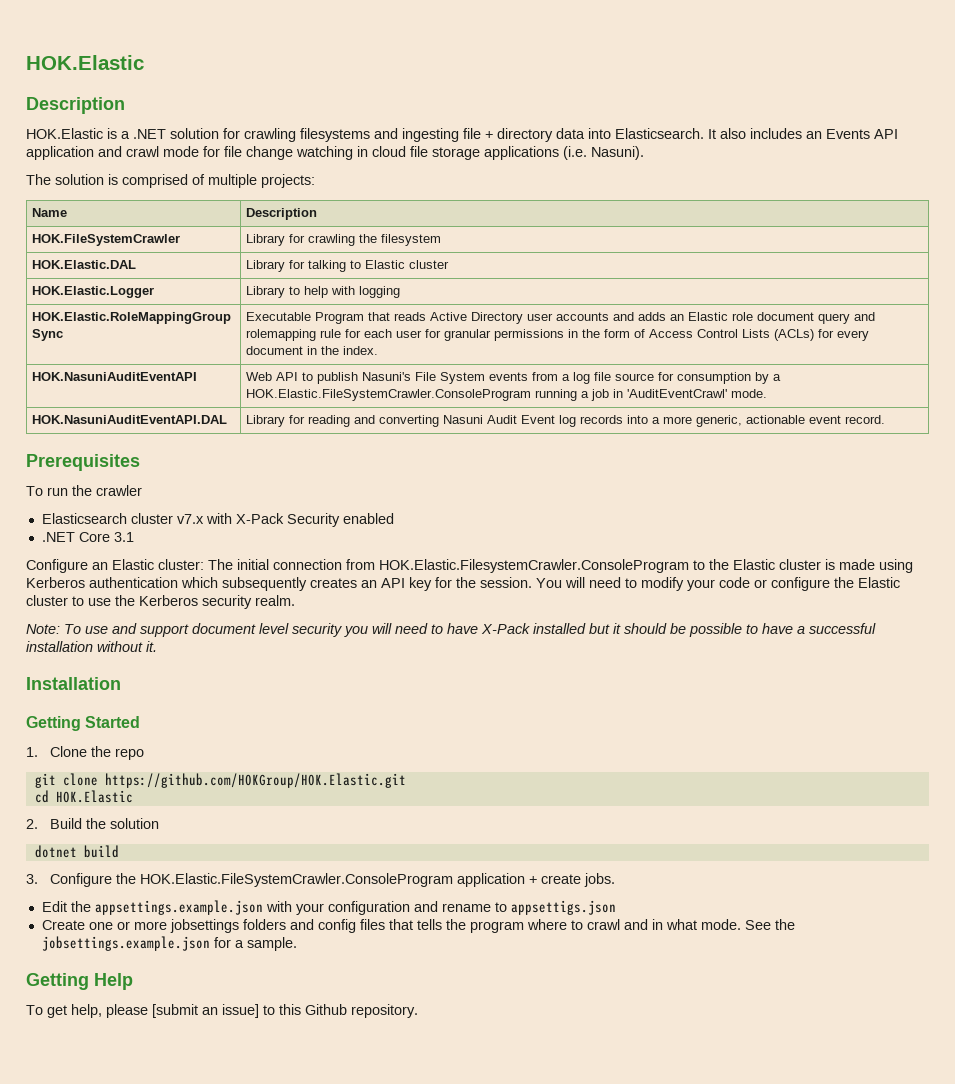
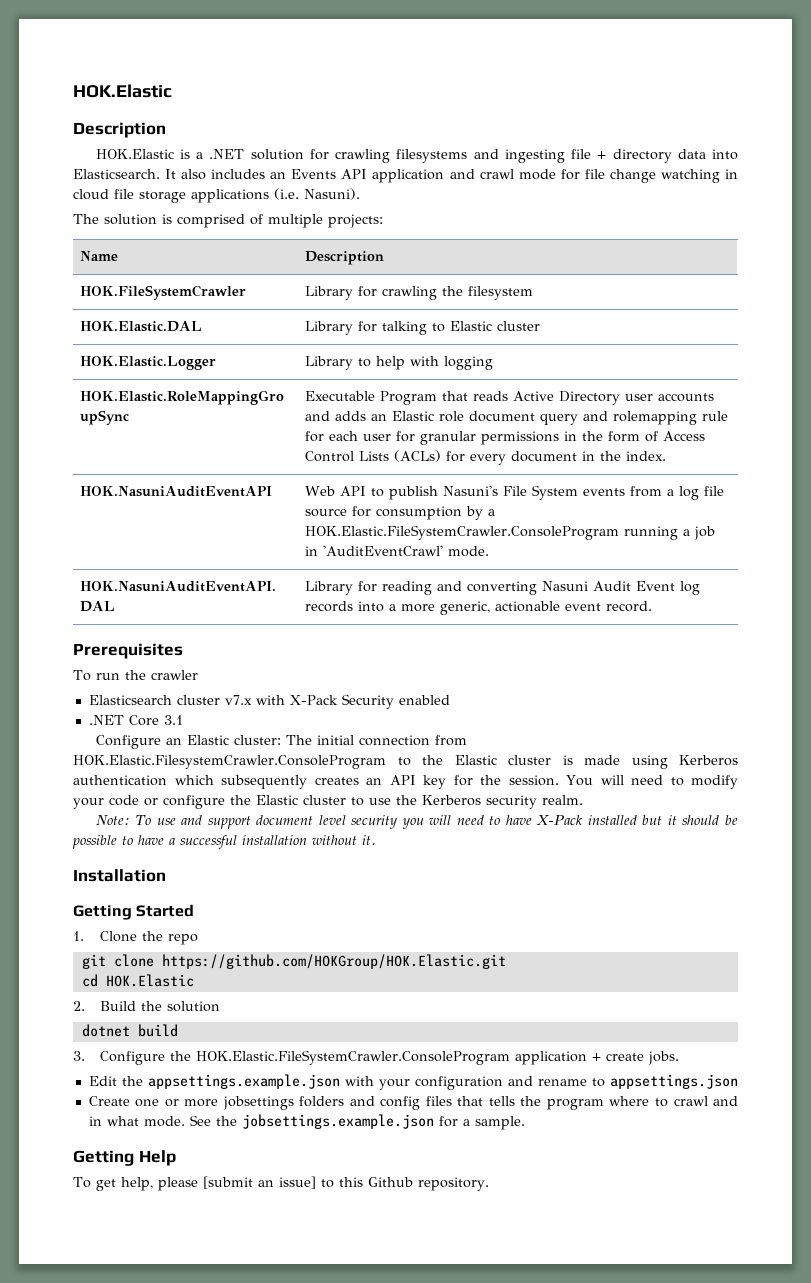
[510,900,616,915] appsettigs.json -> [609,1074,738,1089] appsettings.json

